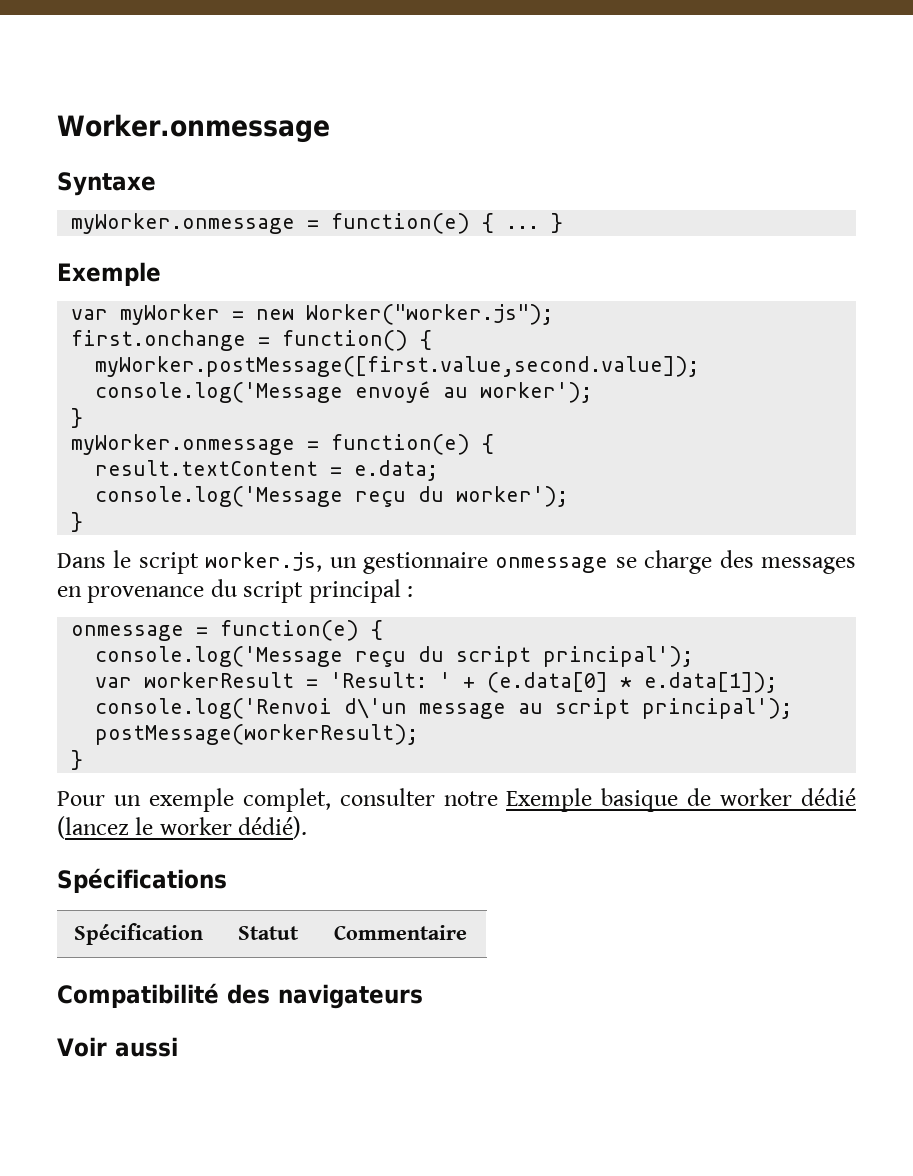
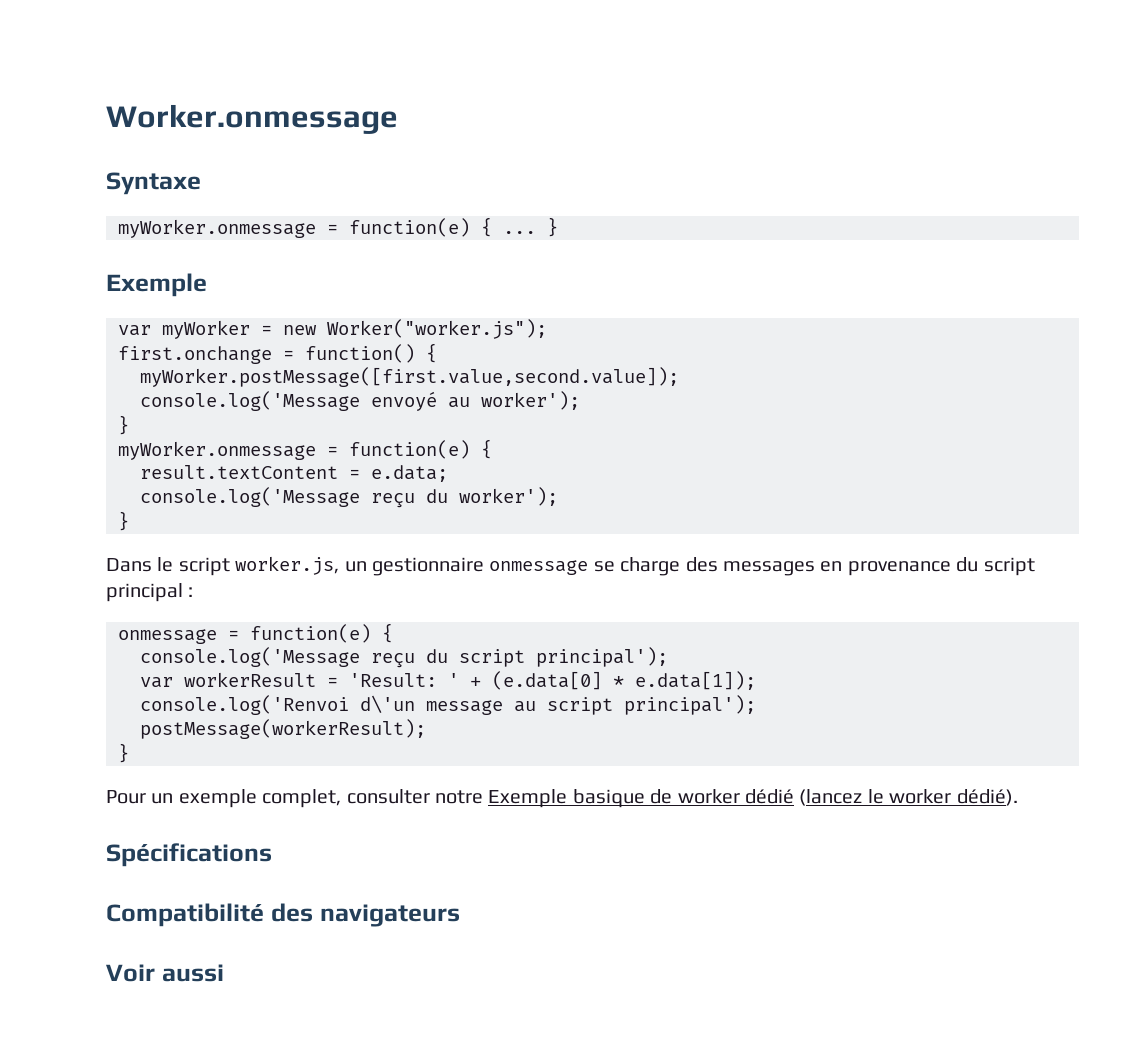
[74,923,204,945] [238,926,300,940] [334,925,468,940] // Spécification | Statut | Commentaire -> (272, 855) none

